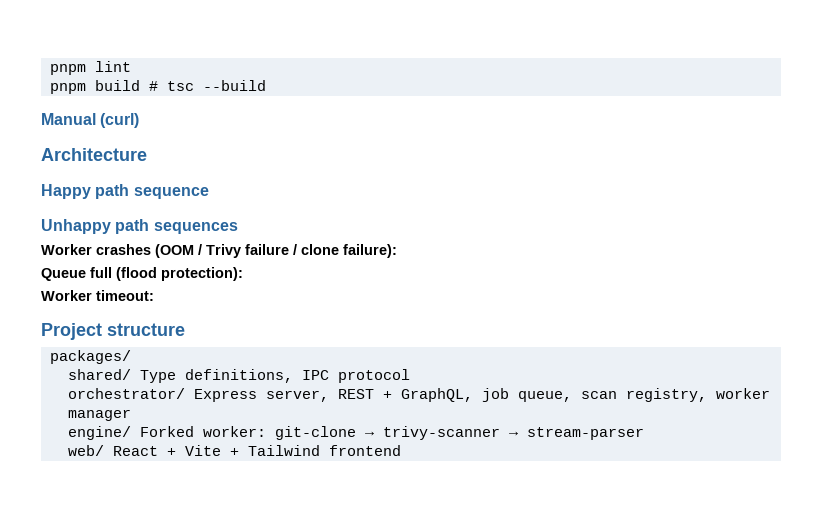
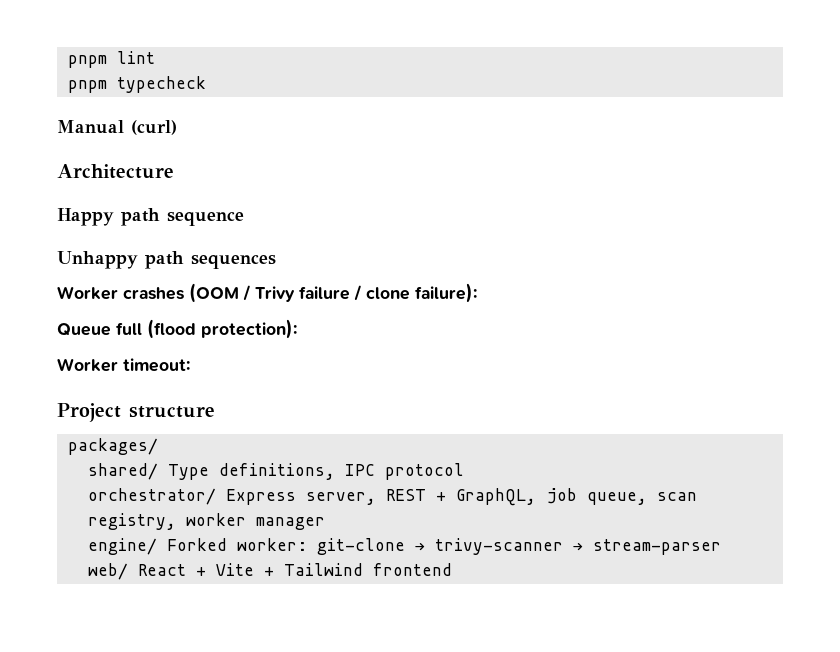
[94,80,266,91] build # tsc --build -> [116,76,206,93] typecheck

